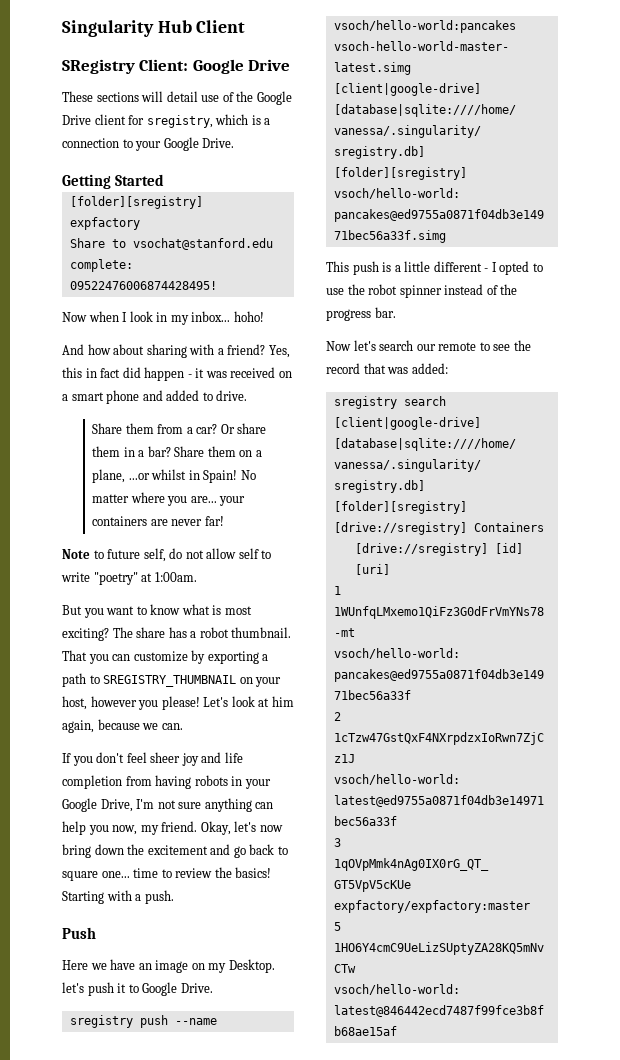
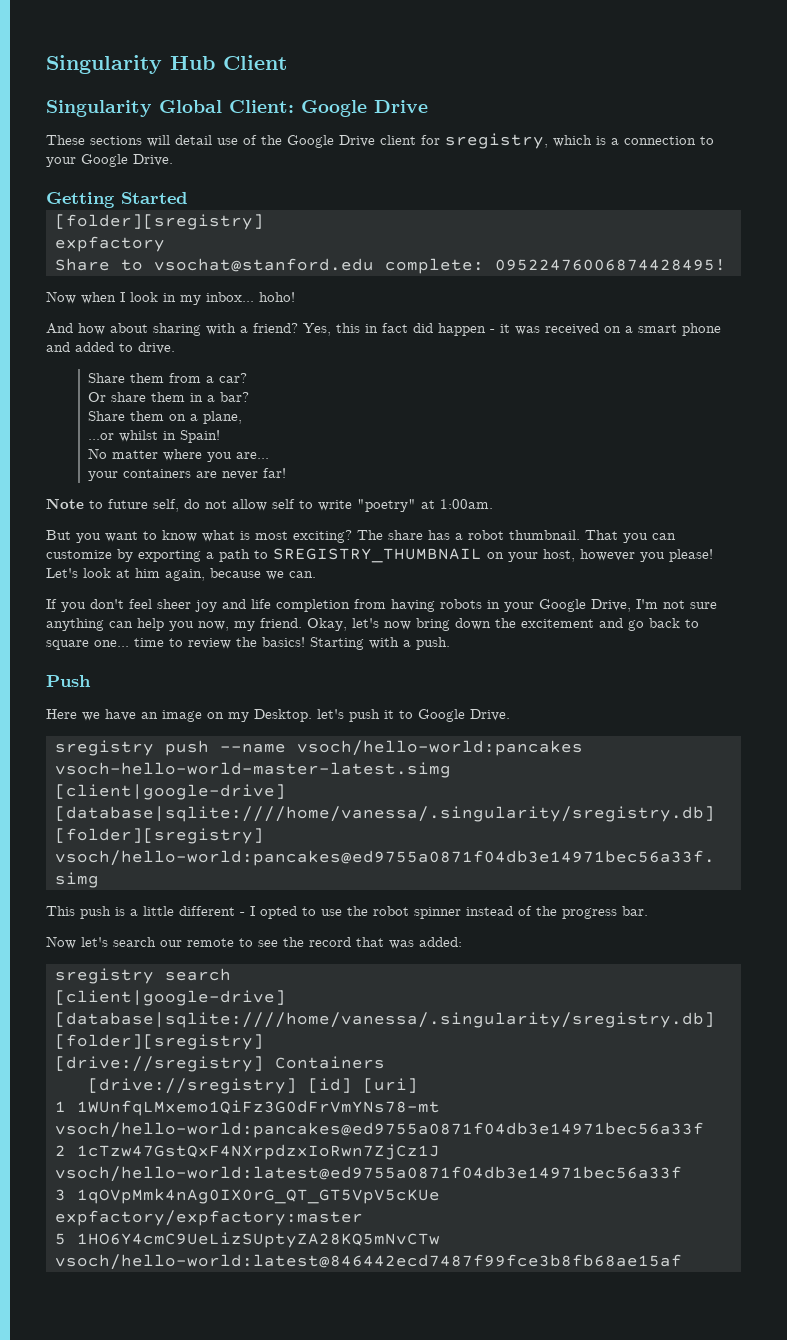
[62,59,135,74] SRegistry -> [46,100,222,117] Singularity Global
(218, 429) none -> (248, 378) //
(171, 451) none -> (250, 397) //
(126, 476) none -> (243, 417) //
(238, 476) none -> (221, 436) //
(217, 499) none -> (270, 455) //

